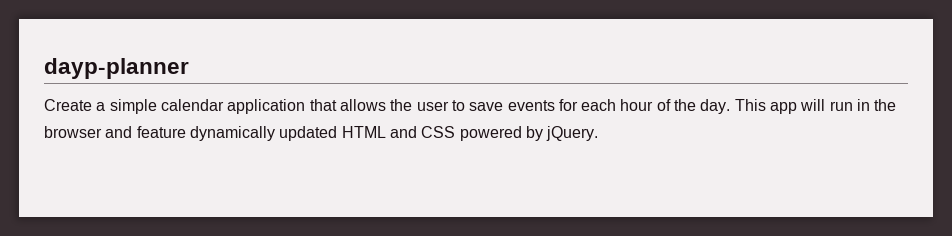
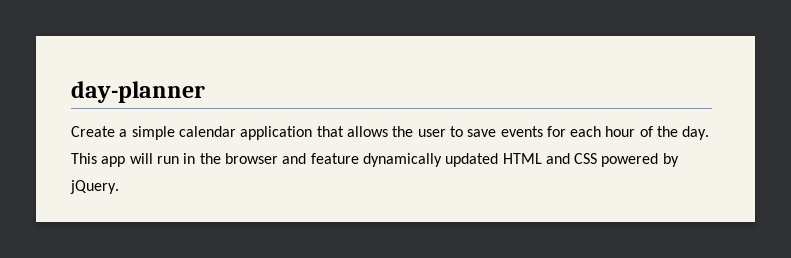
[44,58,189,79] dayp-planner -> [71,81,205,103] day-planner

